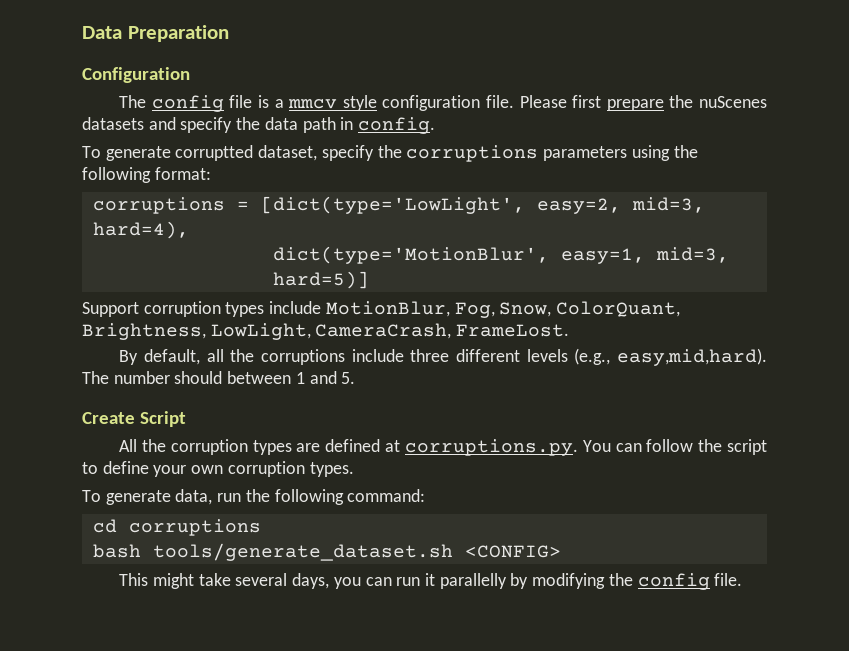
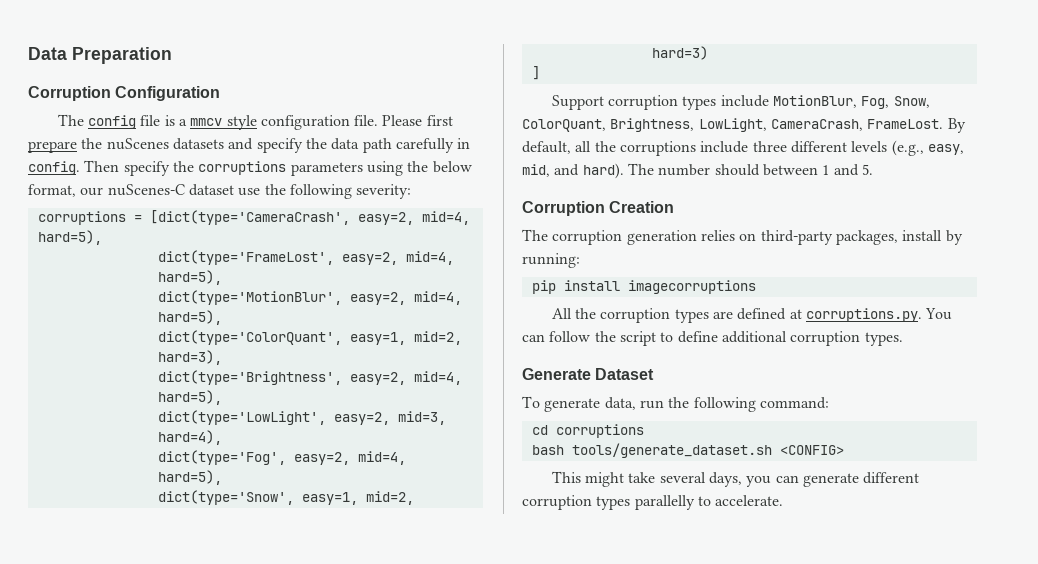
(229, 33) none -> [28,86,111,101] Corruption
(336, 125) none -> [395,138,454,153] carefully
[82,145,318,161] // To generate corruptted dataset, -> [84,160,120,172] Then
[82,167,211,183] [92,196,705,214] [92,221,189,239] [272,246,729,264] [272,271,369,289] following format: // corruptions = [dict(type='LowLight', easy=2, mid=3, hard=4), // dict(type='MotionBlur', easy=1, mid=3, hard=5)] -> [432,161,472,173] [28,184,412,199] [37,210,470,225] [37,230,102,245] [157,250,454,265] [157,270,222,285] [157,290,462,305] [157,310,222,325] [157,330,462,345] [157,350,222,365] [157,370,462,385] [157,390,222,405] [157,410,446,425] [157,430,222,445] [157,450,406,465] [157,470,222,485] [157,490,414,505] [651,46,708,60] [531,66,540,80] below format, our nuScenes-C dataset use the following severity: // corruptions = [dict(type='CameraCrash', easy=2, mid=4, hard=5), // dict(type='FrameLost', easy=2, mid=4, hard=5), // dict(type='MotionBlur', easy=2, mid=4, hard=5), // dict(type='ColorQuant', easy=1, mid=2, hard=3), // dict(type='Brightness', easy=2, mid=4, hard=5), // dict(type='LowLight', easy=2, mid=3, hard=4), // dict(type='Fog', easy=2, mid=4, hard=5), // dict(type='Snow', easy=1, mid=2, hard=3) // ]
(570, 330) // -> (944, 124) none
[617,348,767,366] easy,mid,hard). -> [927,144,964,155] [522,163,624,179] easy, mid, and hard).
[82,411,186,427] Create Script -> [522,201,675,216] [522,229,963,245] [522,253,580,268] [531,280,756,294] Corruption Creation // The corruption generation relies on third-party packages, install by running: // pip install imagecorruptions
[153,465,224,477] your own -> [721,331,787,343] additional
(354, 469) none -> [522,368,655,380] // Generate Dataset
[396,573,743,590] run it parallelly by modifying the config file. -> [802,472,920,487] [522,495,784,510] generate different corruption types parallelly to accelerate.

